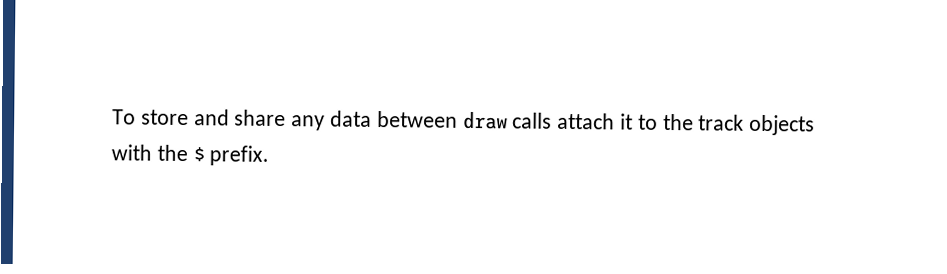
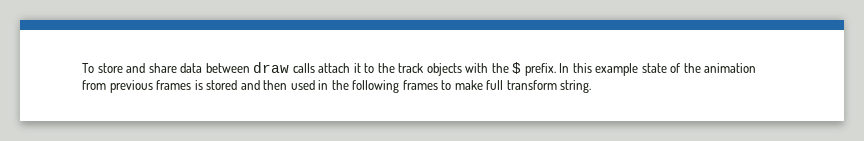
[291,115,326,131] any -> (177, 68) none
(270, 155) none -> [559,63,757,76] [82,80,592,93] In this example state of the animation from previous frames is stored and then used in the following frames to make full transform string.

